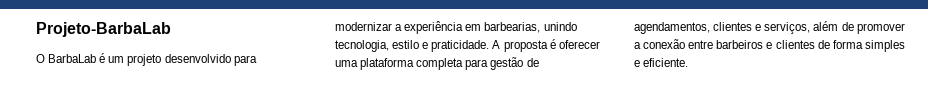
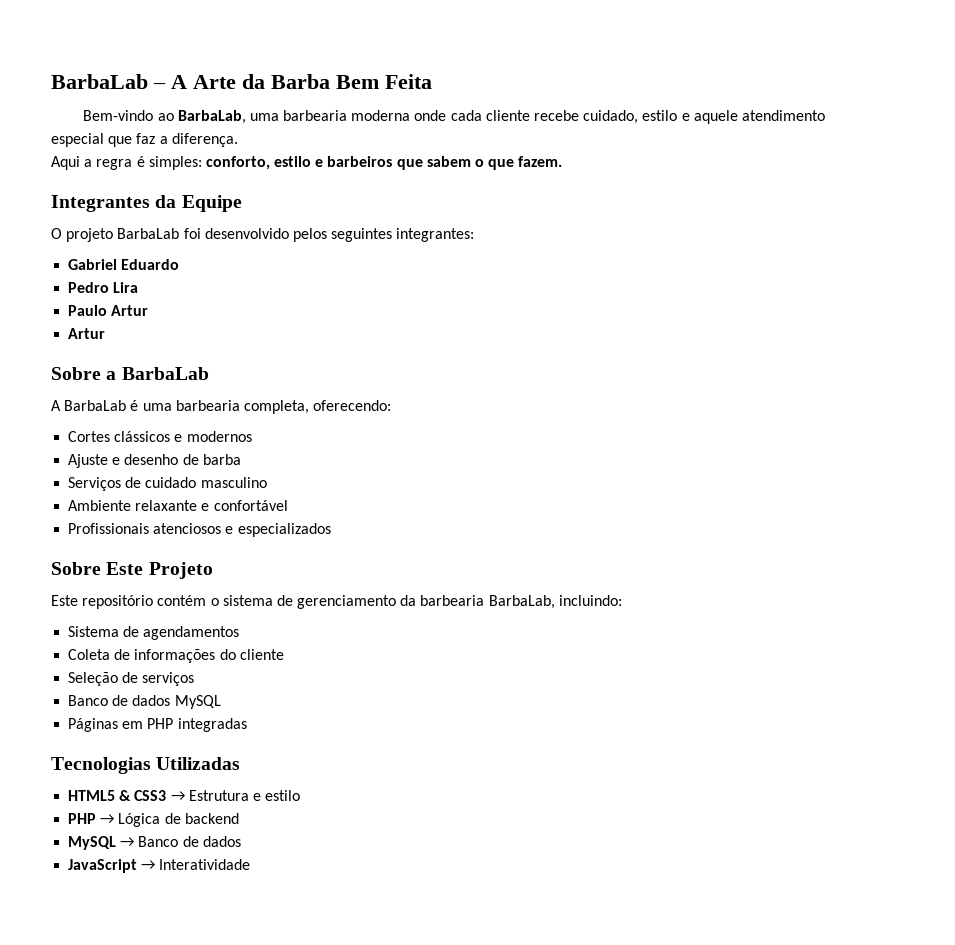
[36,22,171,37] [36,53,257,66] [335,21,577,34] [335,39,600,52] [335,57,539,70] [634,21,905,34] [634,39,905,52] [634,58,689,67] Projeto-BarbaLab // O BarbaLab é um projeto desenvolvido para modernizar a experiência em barbearias, unindo tecnologia, estilo e praticidade. A proposta é oferecer uma plataforma completa para gestão de agendamentos, clientes e serviços, além de promover a conexão entre barbeiros e clientes de forma simples e eficiente. -> [51,74,432,89] [83,110,825,124] [51,133,238,147] [51,156,563,170] [51,195,242,212] [51,228,475,242] [68,259,180,270] [68,282,139,293] [68,305,149,316] [68,328,106,339] [51,367,209,380] [51,400,392,414] [68,431,252,442] [68,454,241,468] [68,477,267,491] [68,500,288,511] [68,523,331,537] [51,562,213,579] [51,595,622,609] [68,626,240,640] [68,649,284,663] [68,672,195,686] [68,695,221,709] [68,718,247,732] [51,757,241,774] [68,790,301,801] [68,813,239,827] [68,836,241,850] [68,859,251,873] BarbaLab – A Arte da Barba Bem Feita // Bem-vindo ao BarbaLab, uma barbearia moderna onde cada cliente recebe cuidado, estilo e aquele atendimento especial que faz a diferença. // Aqui a regra é simples: conforto, estilo e barbeiros que sabem o que fazem. // Integrantes da Equipe // O projeto BarbaLab foi desenvolvido pelos seguintes integrantes: // Gabriel Eduardo // Pedro Lira // Paulo Artur // Artur // Sobre a BarbaLab // A BarbaLab é uma barbearia completa, oferecendo: // Cortes clássicos e modernos // Ajuste e desenho de barba // Serviços de cuidado masculino // Ambiente relaxante e confortável // Profissionais atenciosos e especializados // Sobre Este Projeto // Este repositório contém o sistema de gerenciamento da barbearia BarbaLab, incluindo: // Sistema de agendamentos // Coleta de informações do cliente // Seleção de serviços // Banco de dados MySQL // Páginas em PHP integradas // Tecnologias Utilizadas // HTML5 & CSS3 → Estrutura e estilo // PHP → Lógica de backend // MySQL → Banco de dados // JavaScript → Interatividade

